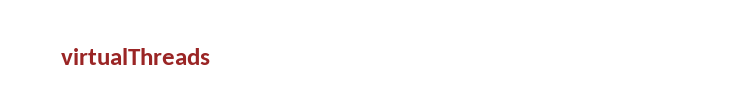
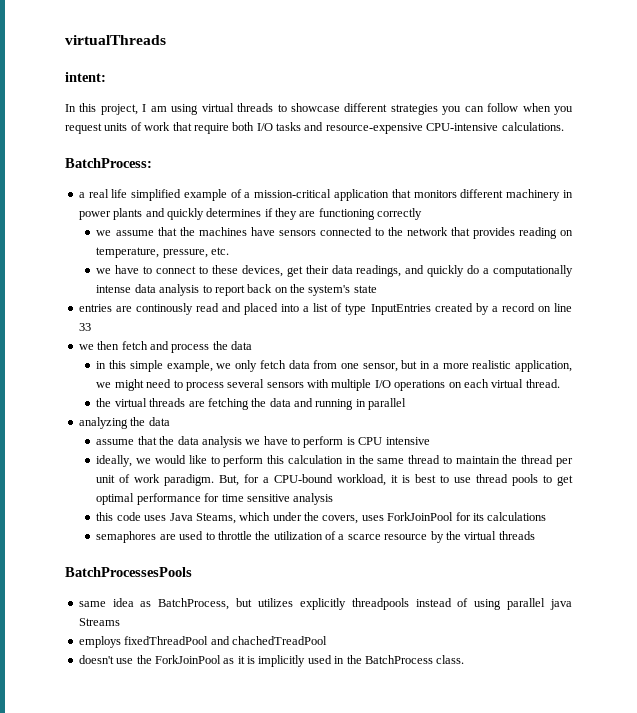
(210, 56) none -> [65,72,106,82] [65,103,573,115] [65,122,564,134] [65,158,152,168] [78,189,573,201] [78,208,423,220] [96,227,574,239] [96,247,230,258] [96,265,573,277] [96,284,377,296] [78,303,572,315] [78,323,91,331] [78,341,252,353] [96,360,572,372] [96,379,560,391] [96,398,407,410] [78,417,170,429] [96,436,430,448] [96,455,573,467] [96,474,573,486] [96,493,334,505] [96,512,547,524] [96,531,535,543] [65,567,192,577] [78,598,573,610] [78,618,120,626] [78,636,327,648] [78,655,465,667] // intent: // In this project, I am using virtual threads to showcase different strategies you can follow when you request units of work that require both I/O tasks and resource-expensive CPU-intensive calculations. // BatchProcess: // a real life simplified example of a mission-critical application that monitors different machinery in power plants and quickly determines if they are functioning correctly // we assume that the machines have sensors connected to the network that provides reading on temperature, pressure, etc. // we have to connect to these devices, get their data readings, and quickly do a computationally intense data analysis to report back on the system's state // entries are continously read and placed into a list of type InputEntries created by a record on line 33 // we then fetch and process the data // in this simple example, we only fetch data from one sensor, but in a more realistic application, we might need to process several sensors with multiple I/O operations on each virtual thread. // the virtual threads are fetching the data and running in parallel // analyzing the data // assume that the data analysis we have to perform is CPU intensive // ideally, we would like to perform this calculation in the same thread to maintain the thread per unit of work paradigm. But, for a CPU-bound workload, it is best to use thread pools to get optimal performance for time sensitive analysis // this code uses Java Steams, which under the covers, uses ForkJoinPool for its calculations // semaphores are used to throttle the utilization of a scarce resource by the virtual threads // BatchProcessesPools // same idea as BatchProcess, but utilizes explicitly threadpools instead of using parallel java Streams // employs fixedThreadPool and chachedTreadPool // doesn't use the ForkJoinPool as it is implicitly used in the BatchProcess class.

